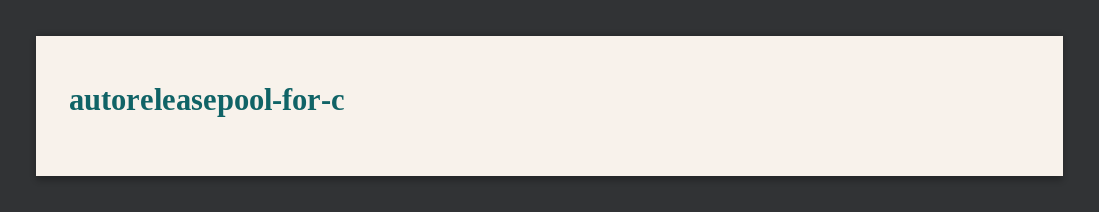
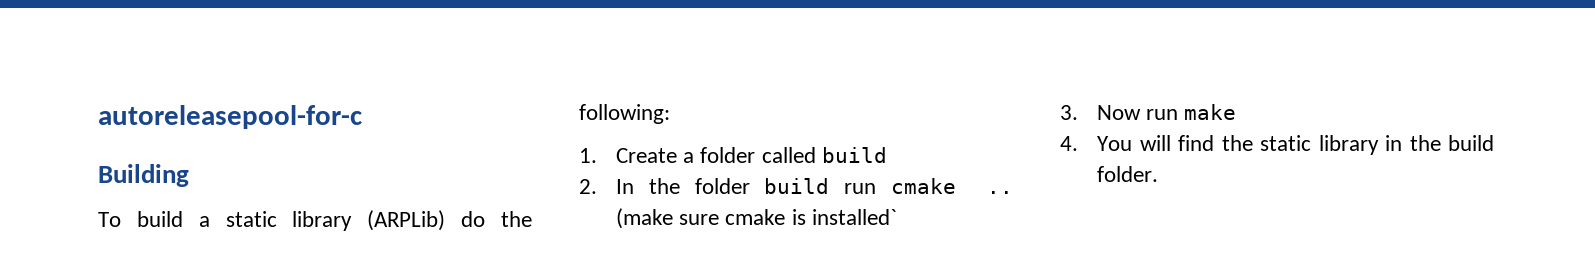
(345, 102) none -> [98,164,189,187] [98,210,532,231] [579,104,670,124] [579,147,887,163] [579,178,1013,194] [616,208,897,229] [1060,104,1237,120] [1060,135,1494,155] [1097,166,1159,182] // Building // To build a static library (ARPLib) do the following: // 1. Create a folder called build // 2. In the folder build run cmake .. (make sure cmake is installed` // 3. Now run make // 4. You will find the static library in the build folder.

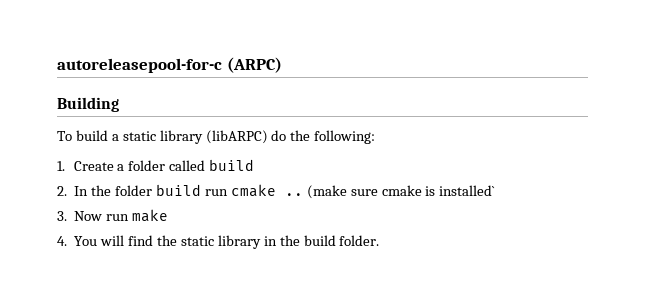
(362, 117) none -> [226,57,282,73] (ARPC)
[367,210,446,231] (ARPLib) -> [205,130,268,144] (libARPC)

